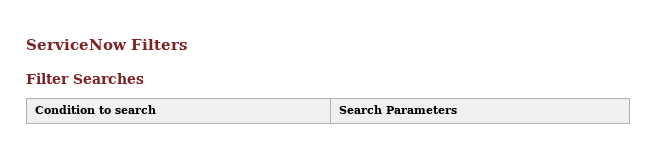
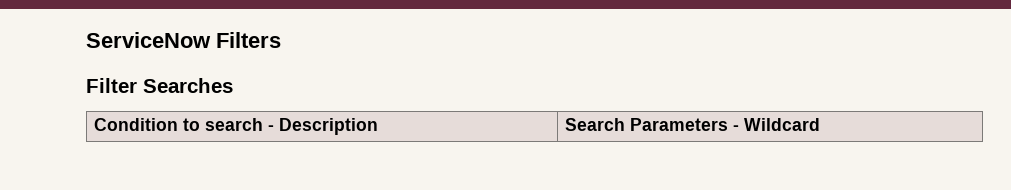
(156, 109) none -> [267,118,378,135] - Description
(457, 110) none -> [732,118,820,131] - Wildcard

